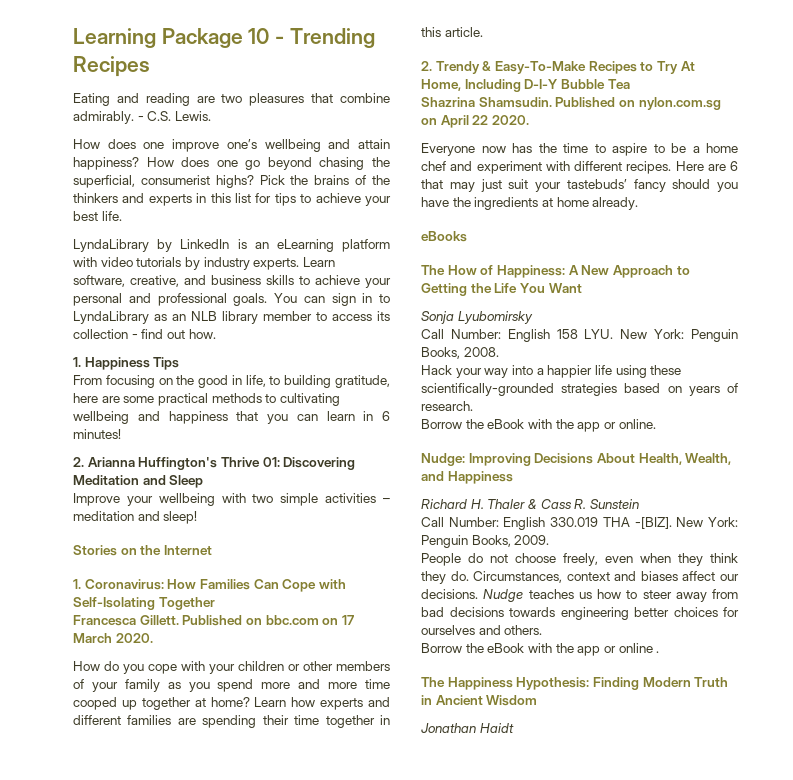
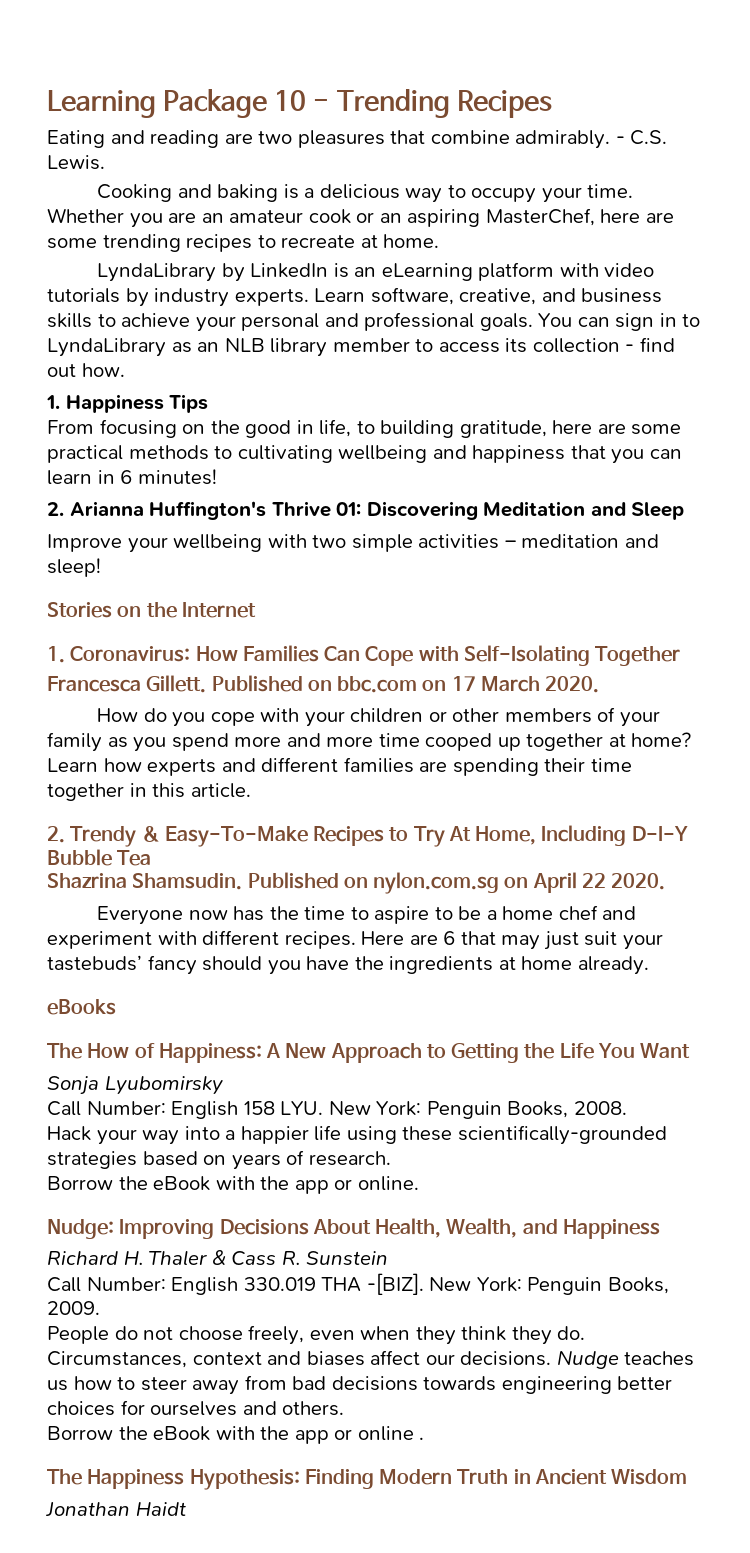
[73,139,391,152] [73,157,390,170] [73,175,390,188] [73,193,391,206] [73,211,122,221] How does one improve one’s wellbeing and attain happiness? How does one go beyond chasing the superficial, consumerist highs? Pick the brains of the thinkers and experts in this list for tips to achieve your best life. -> [97,184,634,203] [47,208,674,228] [47,234,440,252] Cooking and baking is a delicious way to occupy your time. Whether you are an amateur cook or an aspiring MasterChef, here are some trending recipes to recreate at home.

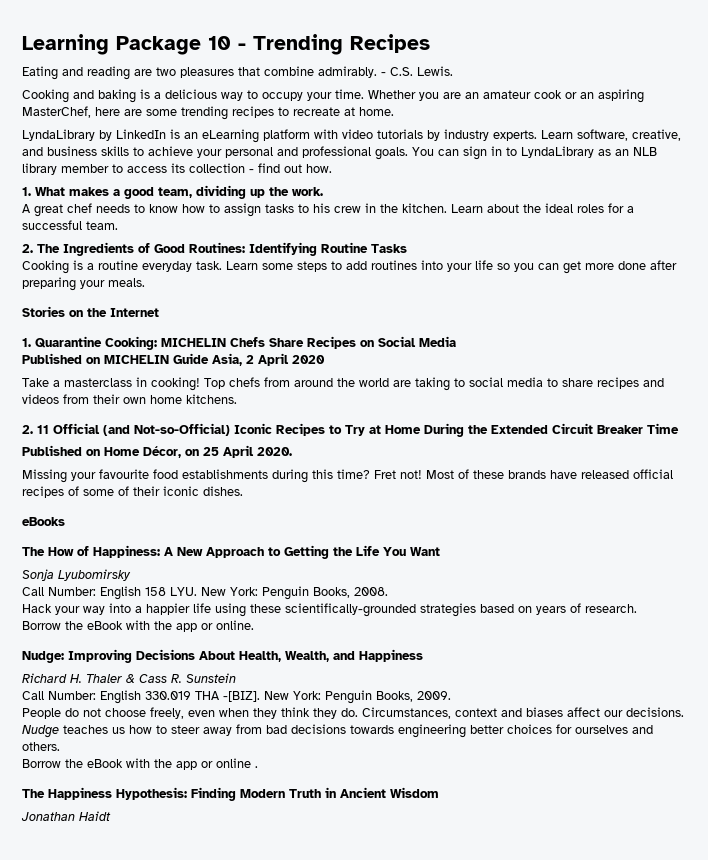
[65,394,209,413] [47,419,682,438] [47,445,682,464] [47,469,217,485] [47,501,685,520] [47,534,659,553] [47,558,101,577] Happiness Tips // From focusing on the good in life, to building gratitude, here are some practical methods to cultivating wellbeing and happiness that you can learn in 6 minutes! // 2. Arianna Huffington's Thrive 01: Discovering Meditation and Sleep // Improve your wellbeing with two simple activities – meditation and sleep! -> [35,185,323,199] [22,203,634,217] [22,220,118,230] [22,242,407,256] [22,260,677,274] [22,277,145,291] What makes a good team, dividing up the work. // A great chef needs to know how to assign tasks to his crew in the kitchen. Learn about the ideal roles for a successful team. // 2. The Ingredients of Good Routines: Identifying Routine Tasks // Cooking is a routine everyday task. Learn some steps to add routines into your life so you can get more done after preparing your meals.
[70,645,681,666] [47,675,600,693] [97,707,660,727] [47,732,692,752] [47,757,632,776] [47,783,251,801] [47,825,688,847] [47,849,152,866] [47,872,666,894] [97,905,637,925] [47,930,663,950] [47,955,649,975] Coronavirus: How Families Can Cope with Self-Isolating Together // Francesca Gillett. Published on bbc.com on 17 March 2020. // How do you cope with your children or other members of your family as you spend more and more time cooped up together at home? Learn how experts and different families are spending their time together in this article. // 2. Trendy & Easy-To-Make Recipes to Try At Home, Including D-I-Y Bubble Tea // Shazrina Shamsudin. Published on nylon.com.sg on April 22 2020. // Everyone now has the time to aspire to be a home chef and experiment with different recipes. Here are 6 that may just suit your tastebuds’ fancy should you have the ingredients at home already. -> [35,336,456,350] [22,353,325,366] [22,377,664,391] [22,394,237,404] [22,423,679,437] [22,445,292,458] [22,469,673,483] [22,486,243,498] Quarantine Cooking: MICHELIN Chefs Share Recipes on Social Media // Published on MICHELIN Guide Asia, 2 April 2020 // Take a masterclass in cooking! Top chefs from around the world are taking to social media to share recipes and videos from their own home kitchens. // 2. 11 Official (and Not-so-Official) Iconic Recipes to Try at Home During the Extended Circuit Breaker Time // Published on Home Décor, on 25 April 2020. // Missing your favourite food establishments during this time? Fret not! Most of these brands have released official recipes of some of their iconic dishes.

